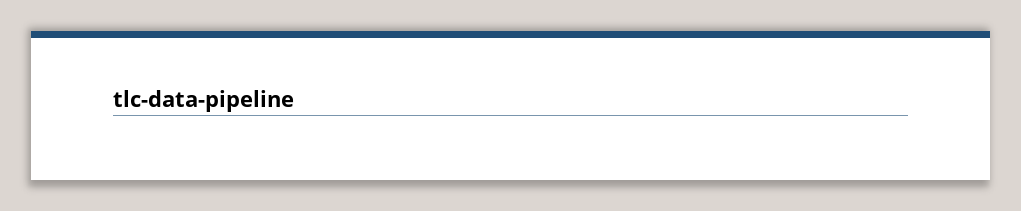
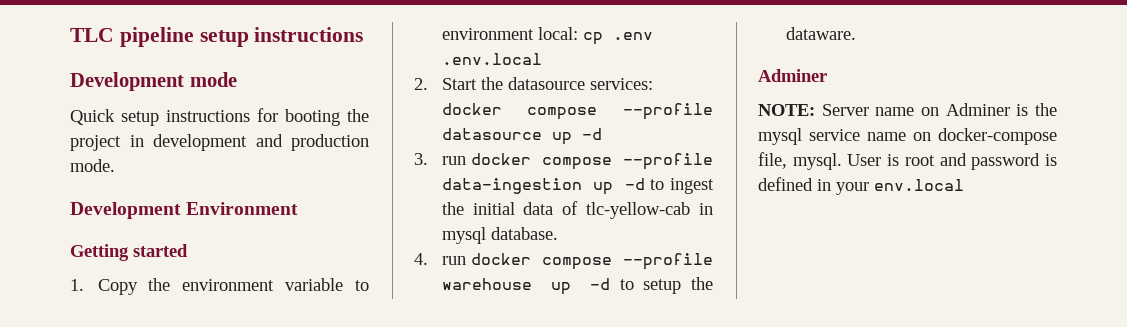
[113,90,294,112] tlc-data-pipeline -> [70,27,364,47] [70,72,237,91] [70,108,369,126] [70,134,369,151] [70,159,115,172] [70,202,299,219] [70,244,188,261] [70,278,369,295] [441,27,653,45] [441,53,542,65] [414,77,653,90] [441,103,713,120] [441,128,602,145] [414,153,713,170] [441,178,714,195] [441,201,713,219] [441,227,558,244] [414,253,713,270] [441,277,713,295] [785,27,856,40] [758,69,827,82] [758,103,1057,116] [758,128,1057,145] [758,152,1057,170] [758,177,964,195] TLC pipeline setup instructions // Development mode // Quick setup instructions for booting the project in development and production mode. // Development Environment // Getting started // 1. Copy the environment variable to environment local: cp .env .env.local // 2. Start the datasource services: docker compose --profile datasource up -d // 3. run docker compose --profile data-ingestion up -d to ingest the initial data of tlc-yellow-cab in mysql database. // 4. run docker compose --profile warehouse up -d to setup the dataware. // Adminer // NOTE: Server name on Adminer is the mysql service name on docker-compose file, mysql. User is root and password is defined in your env.local

